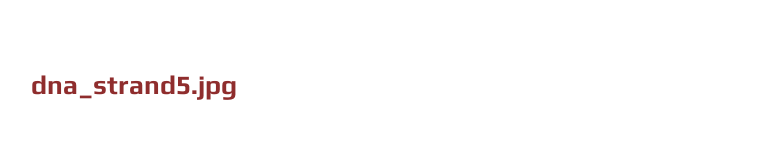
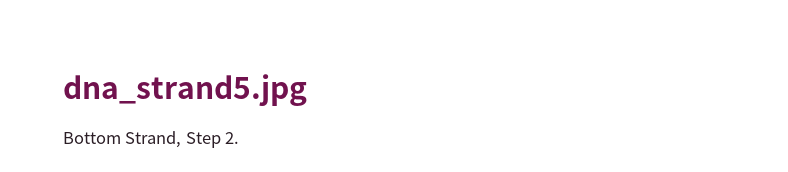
(237, 87) none -> [63,131,240,148] // Bottom Strand, Step 2.

